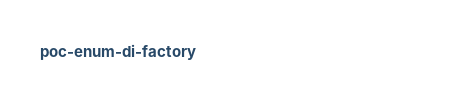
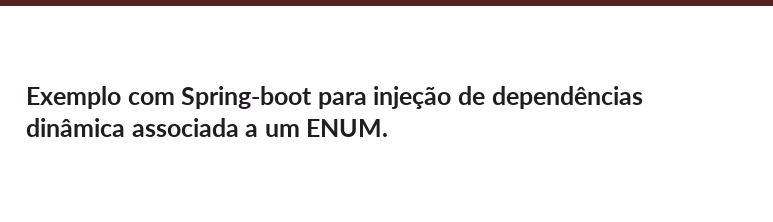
[40,44,196,60] poc-enum-di-factory -> [26,86,643,109] [26,118,389,137] Exemplo com Spring-boot para injeção de dependências dinâmica associada a um ENUM.

